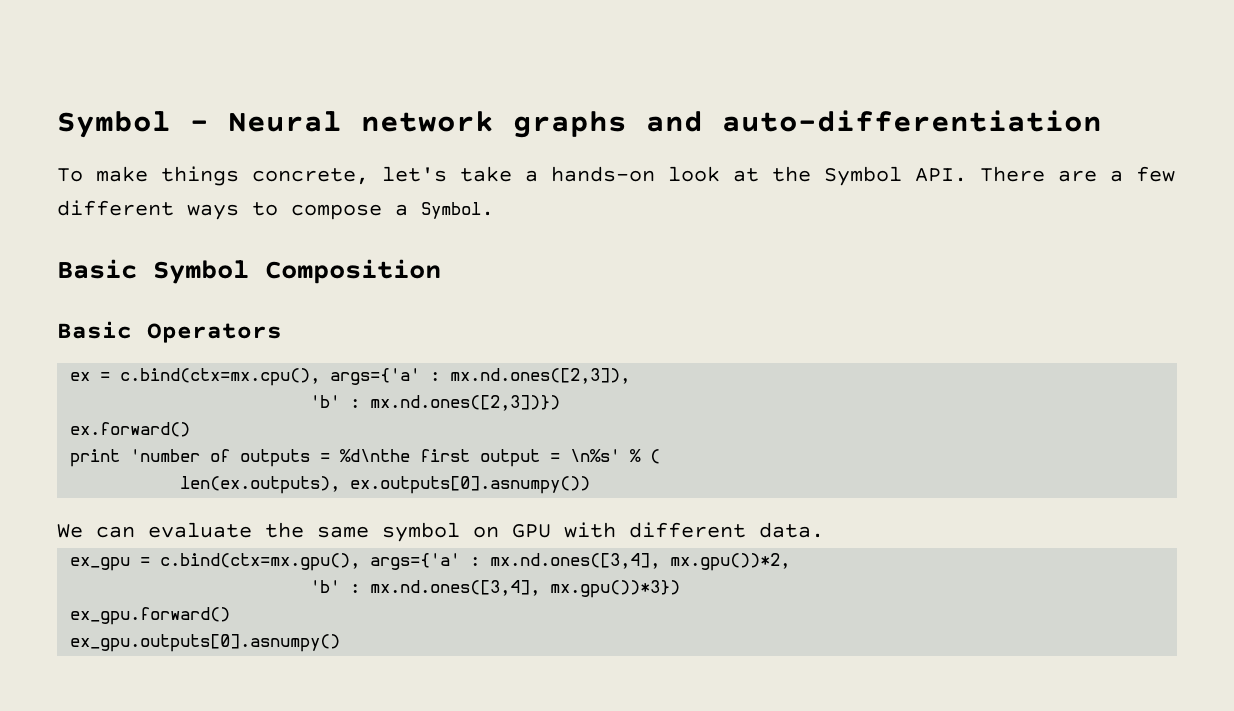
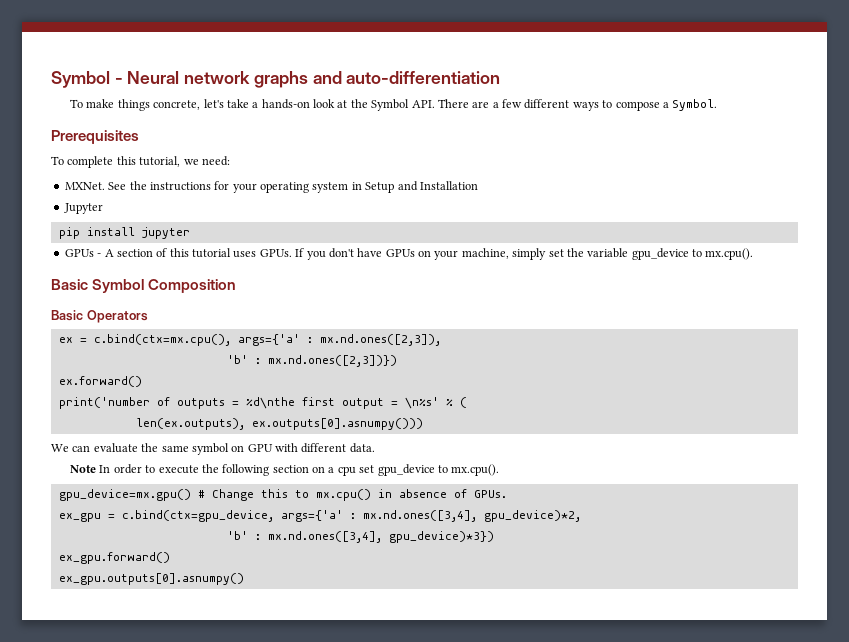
(494, 210) none -> [51,130,139,144] [51,156,230,168] [64,181,478,193] [63,203,103,214] [58,227,190,239] [64,248,754,260] // Prerequisites // To complete this tutorial, we need: // MXNet. See the instructions for your operating system in Setup and Installation // Jupyter // pip install jupyter // GPUs - A section of this tutorial uses GPUs. If you don't have GPUs on your machine, simply set the variable gpu_device to mx.cpu().
[70,449,201,467] print 'number -> [58,397,150,409] print('number
[350,476,591,494] ex.outputs[0].asnumpy()) -> [251,418,423,430] ex.outputs[0].asnumpy()))
(824, 530) none -> [70,464,500,476] [58,489,507,501] // Note In order to execute the following section on a cpu set gpu_device to mx.cpu(). // gpu_device=mx.gpu() # Change this to mx.cpu() in absence of GPUs.
[160,553,361,571] c.bind(ctx=mx.gpu(), -> [121,510,274,522] c.bind(ctx=gpu_device,
[670,553,791,571] mx.gpu())*2, -> [483,510,581,522] gpu_device)*2,
[550,580,681,598] mx.gpu())*3}) -> [388,531,494,543] gpu_device)*3})

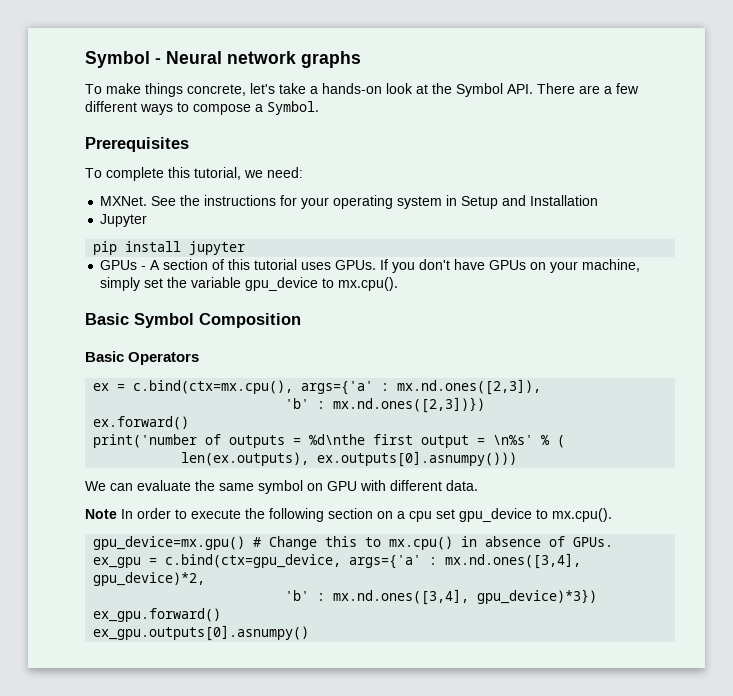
[312,71,501,84] and auto-differentiation -> (361, 59) none

